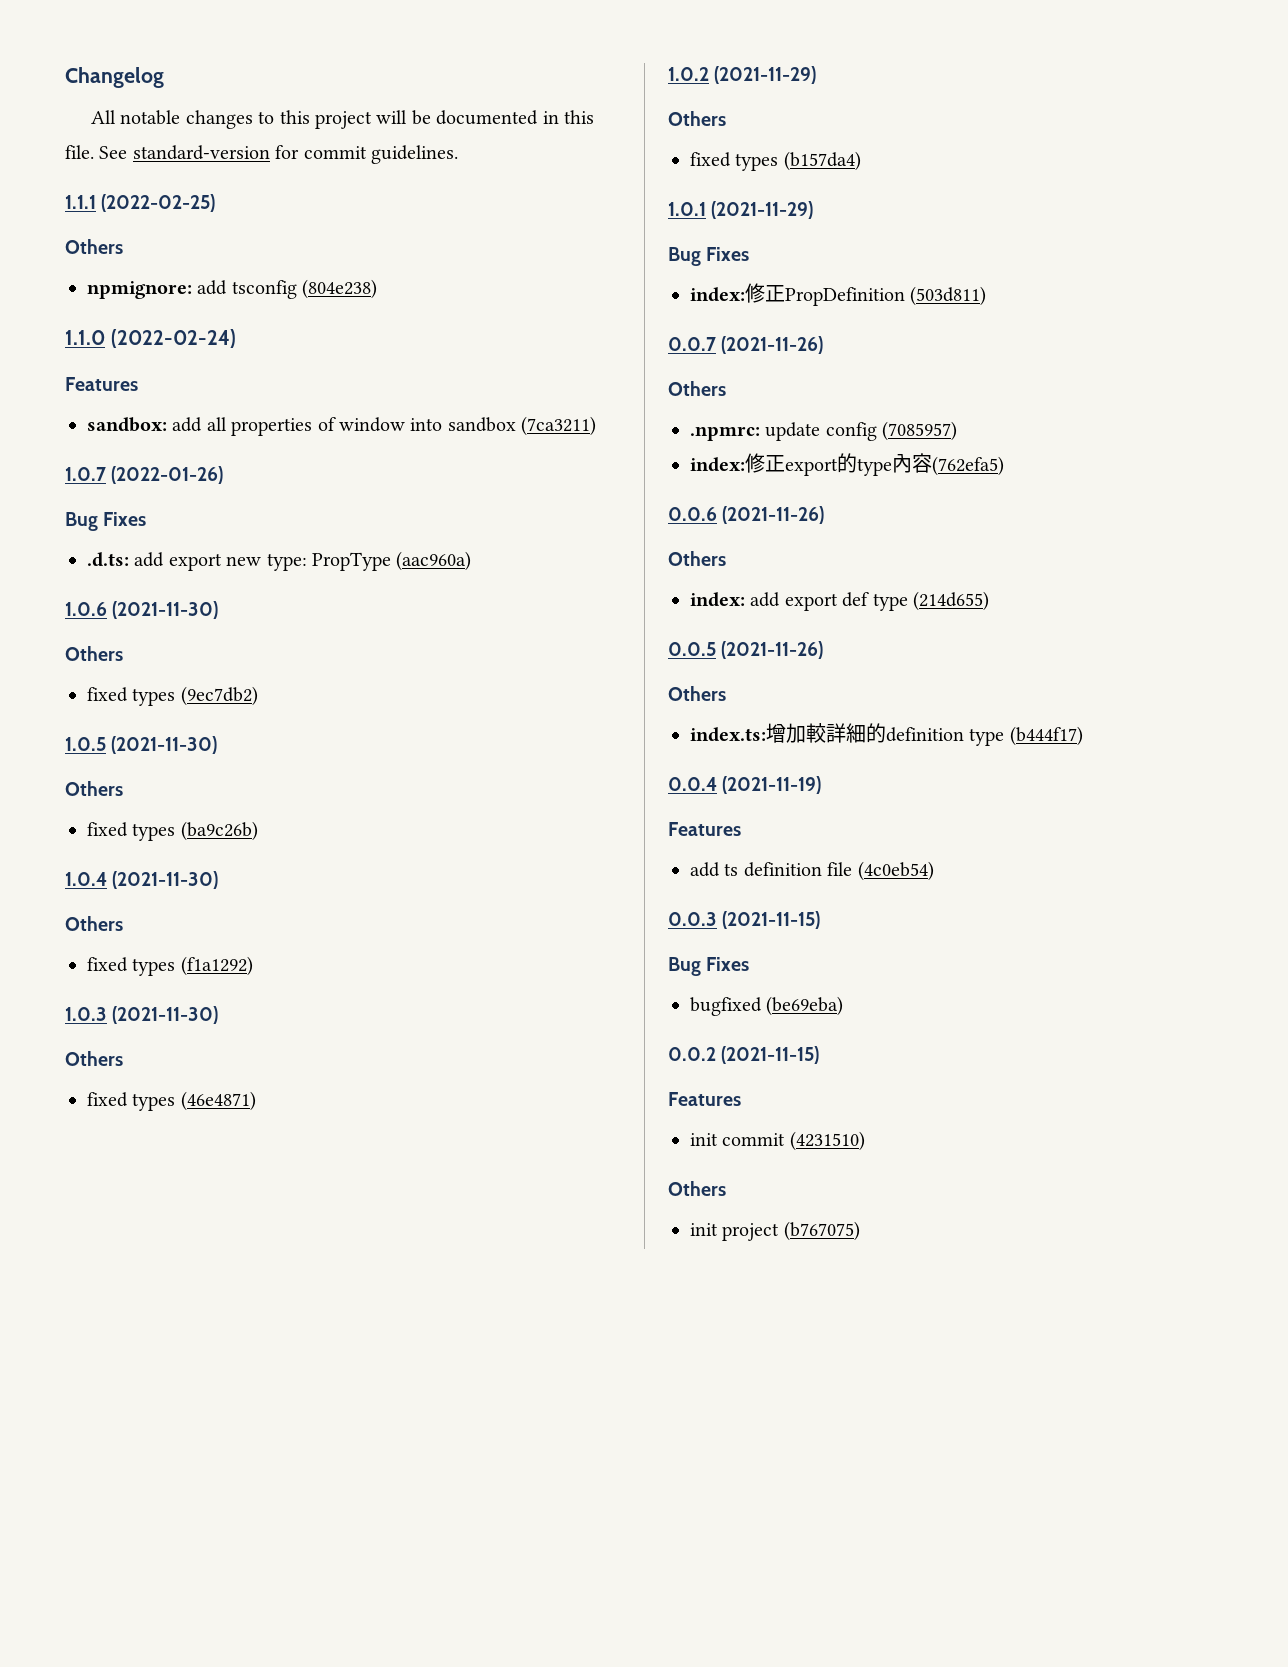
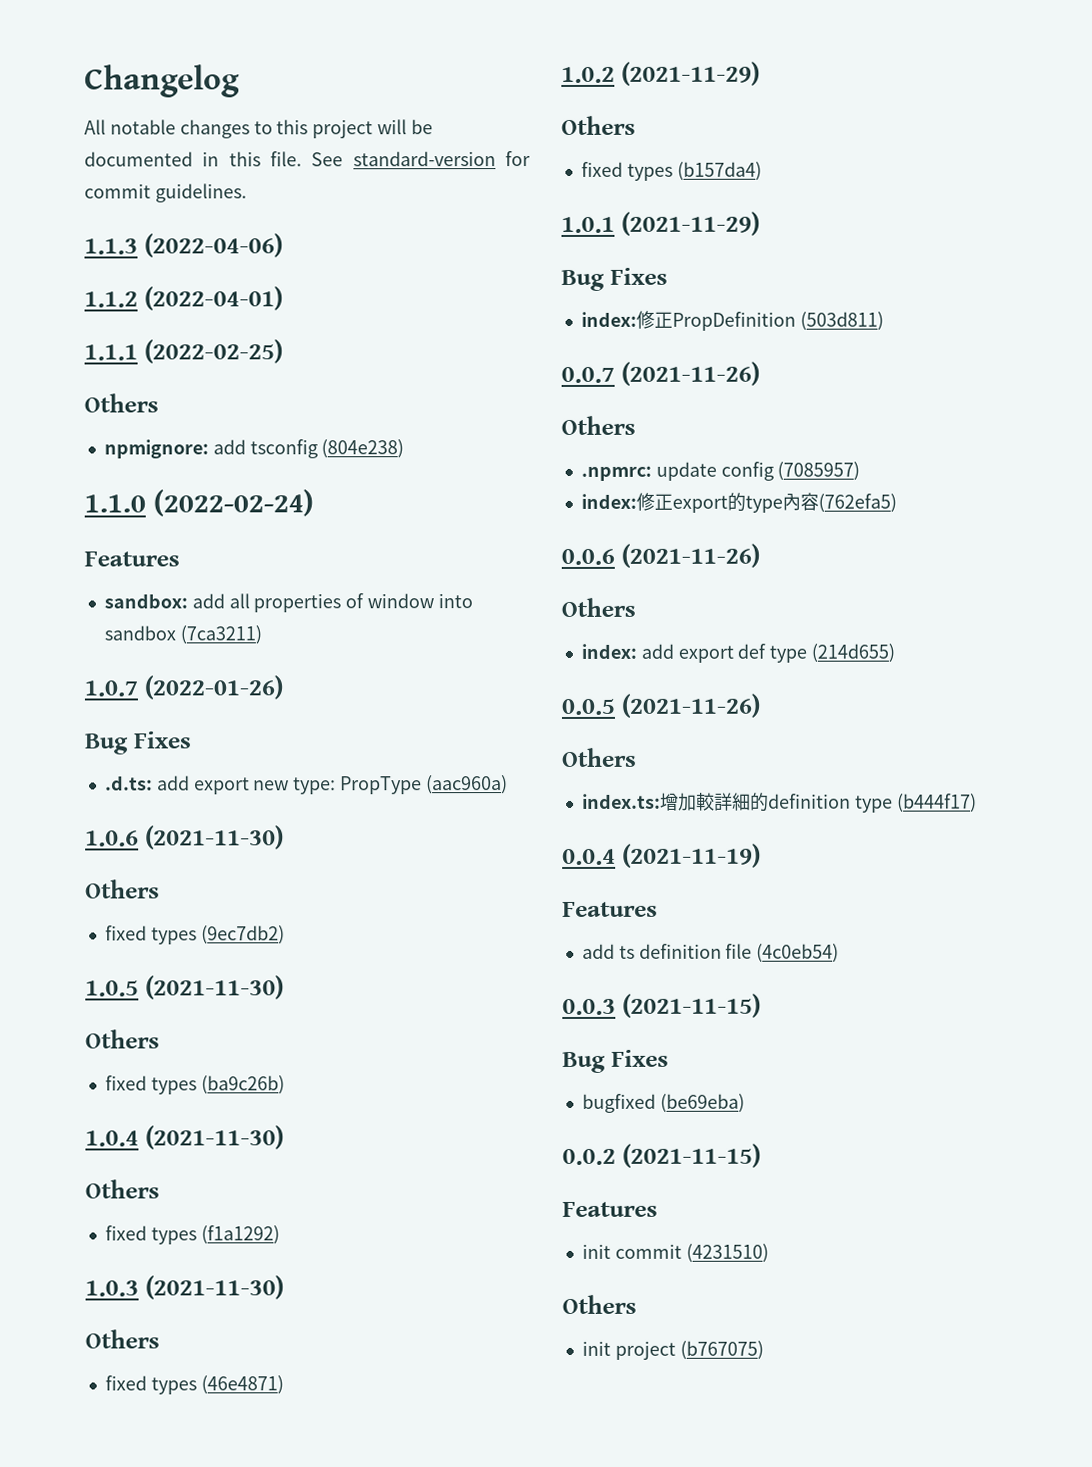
(458, 154) none -> [84,233,283,258] [84,286,283,311] // 1.1.3 (2022-04-06) // 1.1.2 (2022-04-01)

